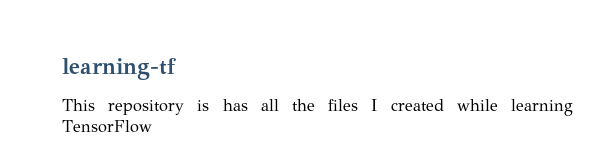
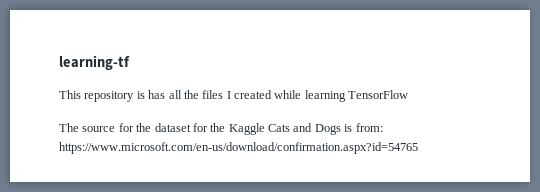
(152, 126) none -> [59,123,383,135] [59,142,418,154] // The source for the dataset for the Kaggle Cats and Dogs is from: https://www.microsoft.com/en-us/download/confirmation.aspx?id=54765

